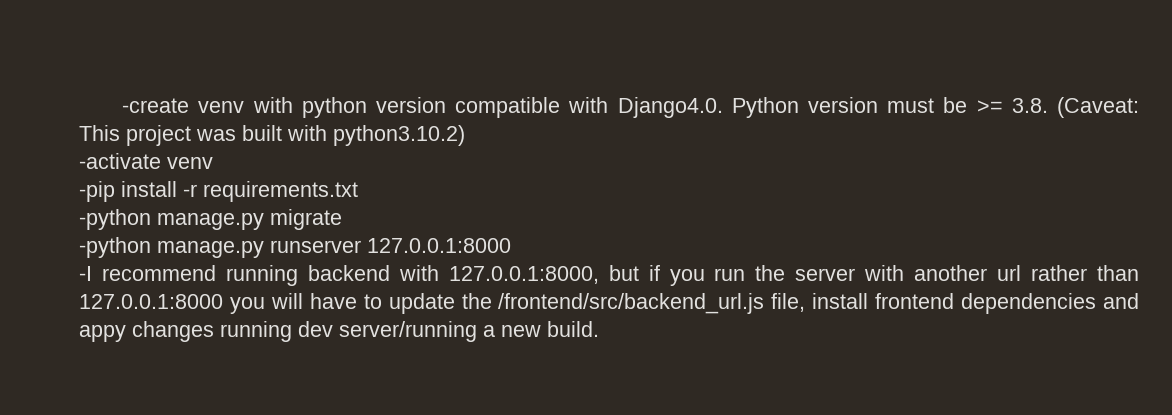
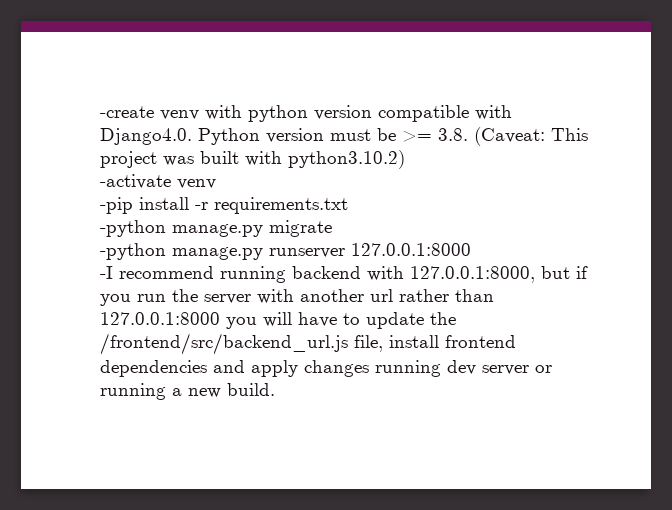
[79,325,126,342] appy -> [251,360,298,377] apply
[339,321,477,342] server/running -> [482,365,552,375] [100,383,166,400] server or running

